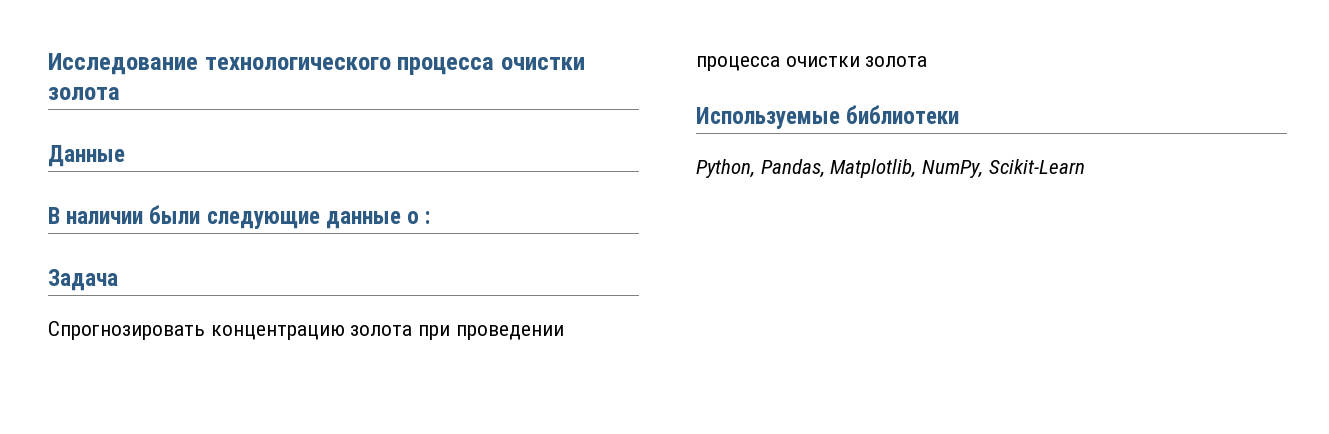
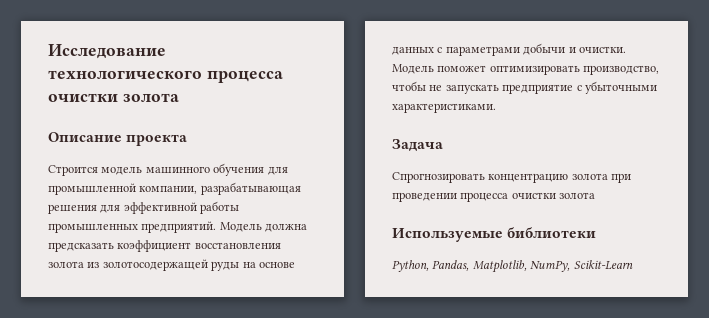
[48,145,125,167] [48,205,431,229] Данные // В наличии были следующие данные о : -> [48,132,188,146] [48,163,288,176] [48,182,301,195] [48,201,240,214] [48,221,308,233] [48,240,281,252] [48,259,295,271] [392,43,626,56] [392,64,660,75] [392,81,657,94] [392,103,496,113] Описание проекта // Строится модель машинного обучения для промышленной компании, разрабатывающая решения для эффективной работы промышленных предприятий. Модель должна предсказать коэффициент восстановления золота из золотосодержащей руды на основе данных с параметрами добычи и очистки. Модель поможет оптимизировать производство, чтобы не запускать предприятие с убыточными характеристиками.

